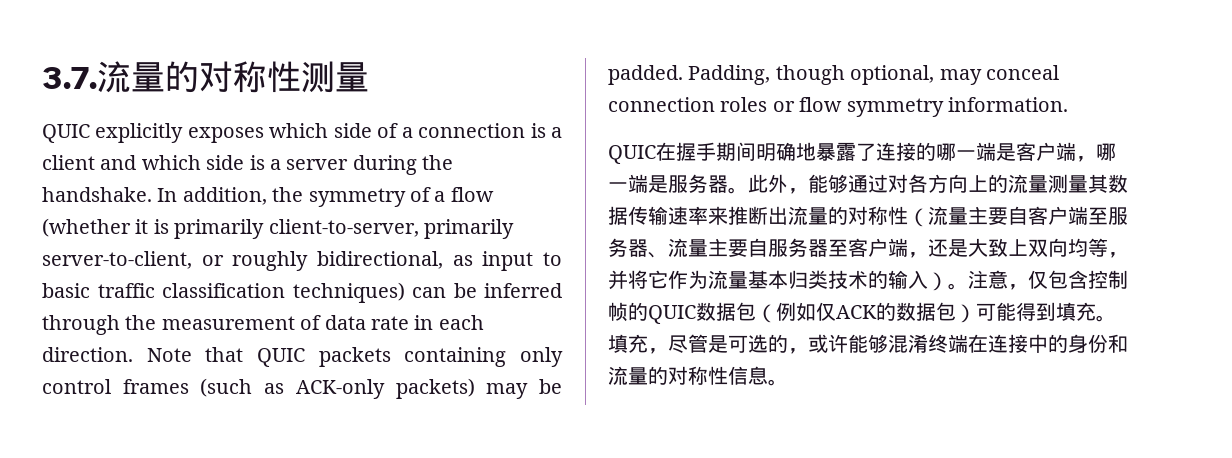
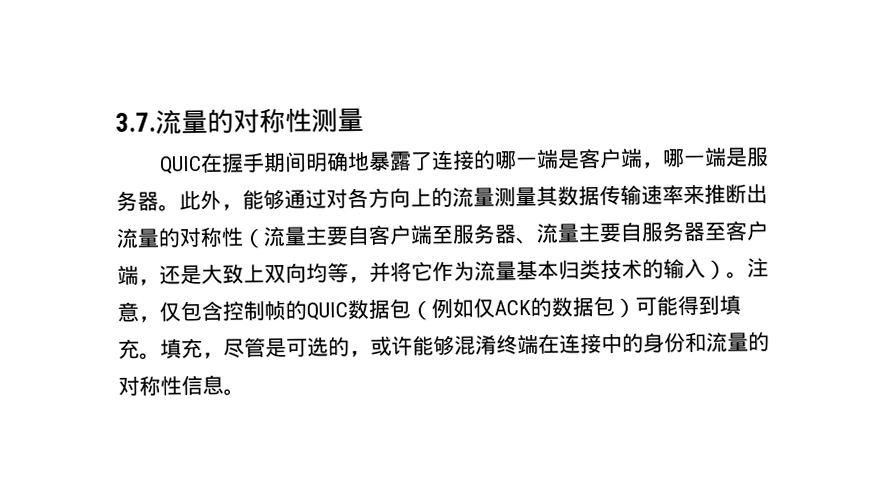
[42,123,562,143] [42,155,454,175] [42,187,494,207] [42,218,514,239] [42,251,563,271] [42,282,562,303] [42,315,484,335] [42,347,564,367] [42,378,562,399] [608,65,1059,85] [608,97,1068,117] // QUIC explicitly exposes which side of a connection is a client and which side is a server during the handshake. In addition, the symmetry of a flow (whether it is primarily client-to-server, primarily server-to-client, or roughly bidirectional, as input to basic traffic classification techniques) can be inferred through the measurement of data rate in each direction. Note that QUIC packets containing only control frames (such as ACK-only packets) may be padded. Padding, though optional, may conceal connection roles or flow symmetry information. -> (364, 119) none

